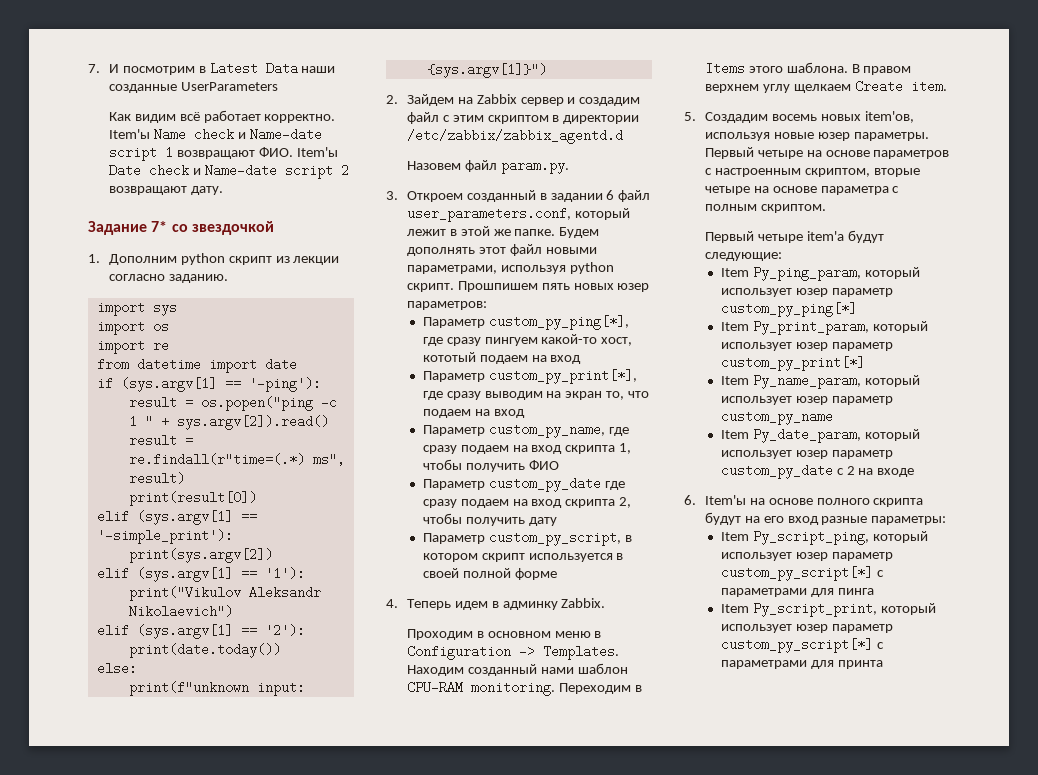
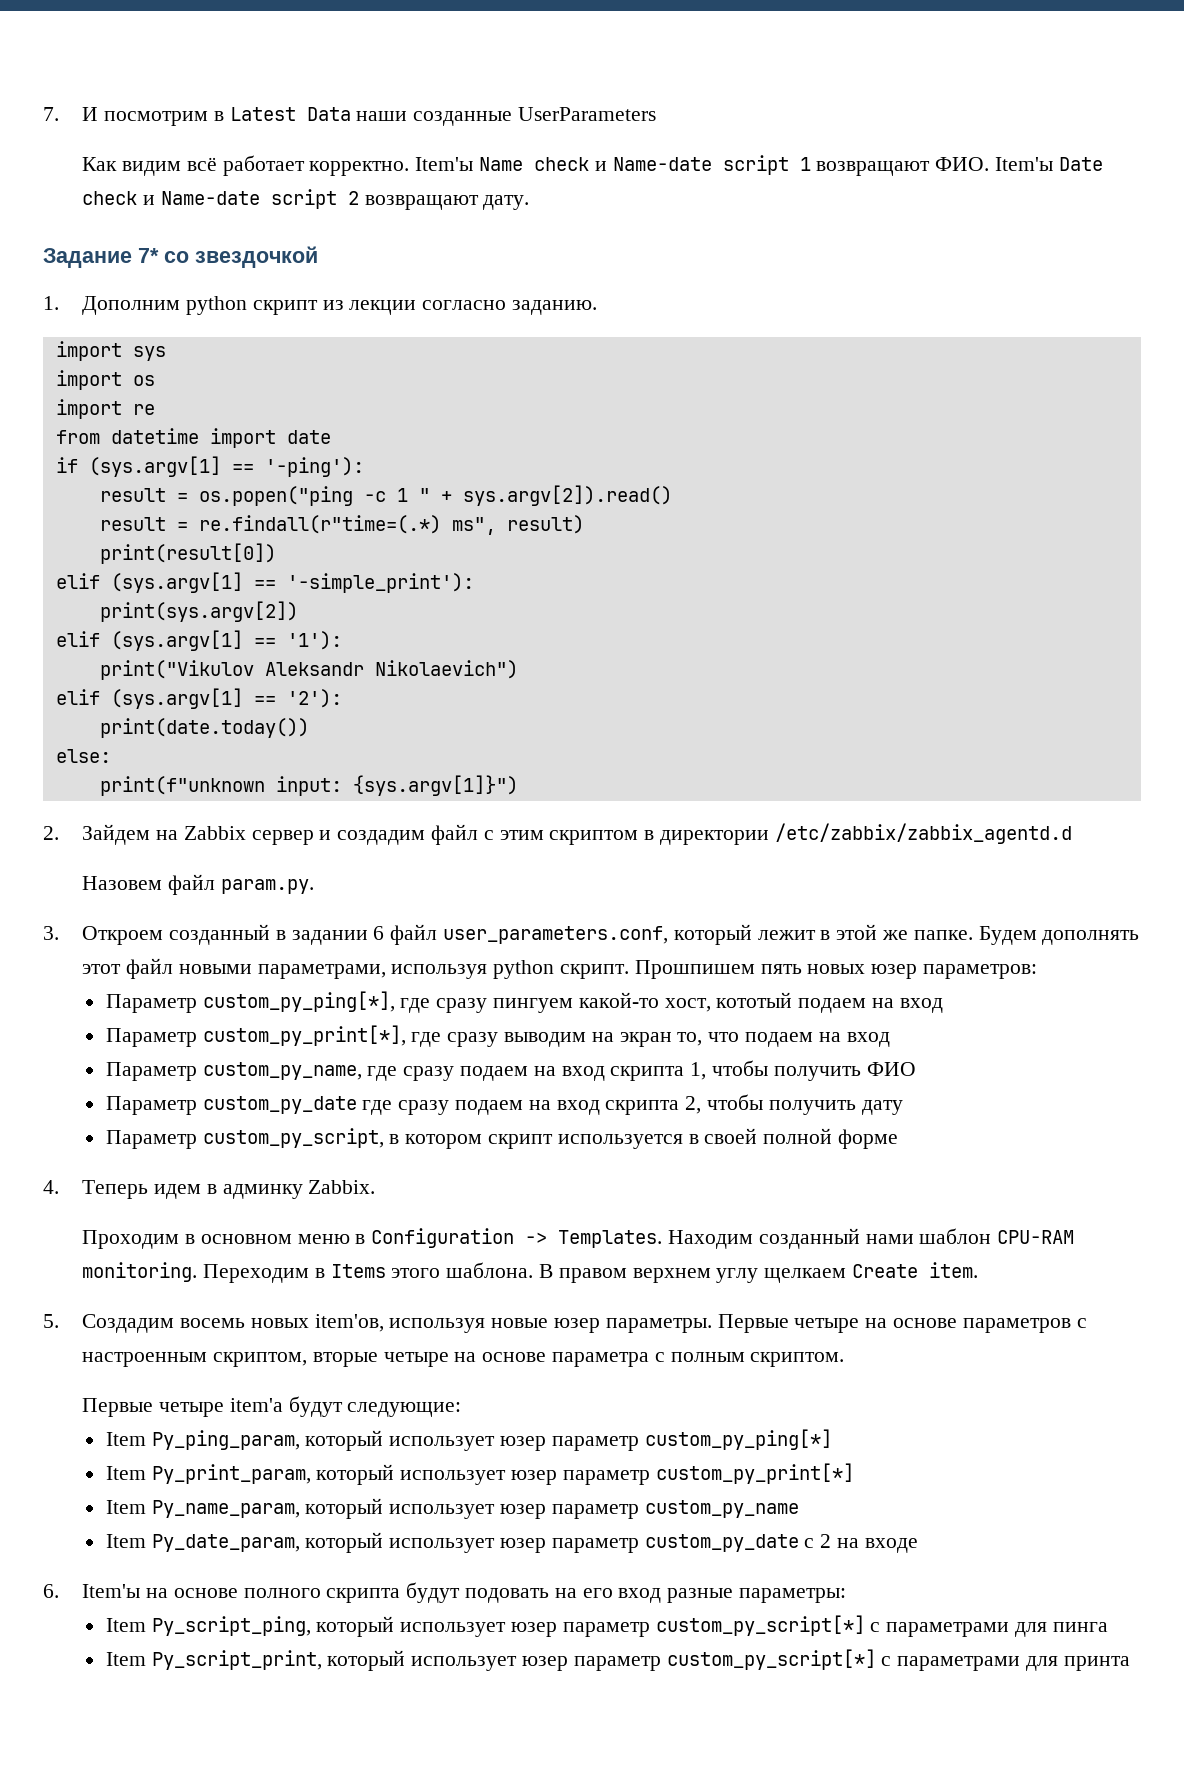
[704,147,754,159] Первый -> [717,1314,789,1333] Первые
[704,231,754,243] Первый -> [82,1398,154,1417] Первые
(741, 518) none -> [465,1588,550,1603] подовать

